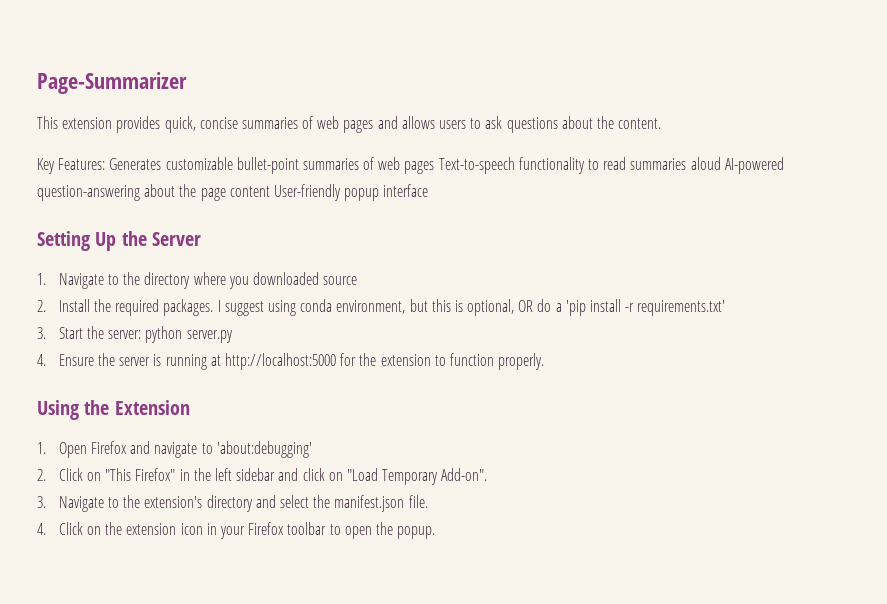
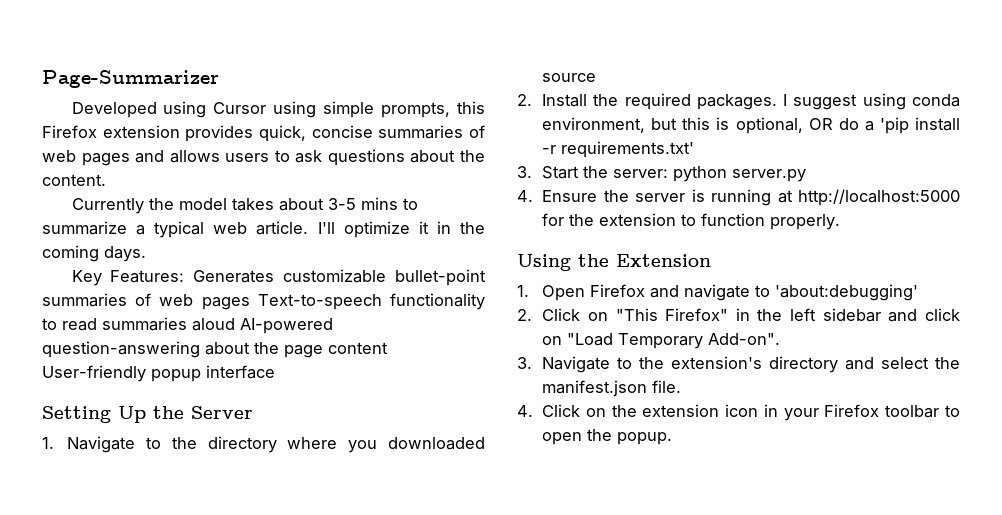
[37,116,58,129] This -> [71,101,485,118] [42,125,97,138] Developed using Cursor using simple prompts, this Firefox
(662, 123) none -> [71,197,418,214] [42,221,485,238] [42,245,146,262] // Currently the model takes about 3-5 mins to summarize a typical web article. I'll optimize it in the coming days.

